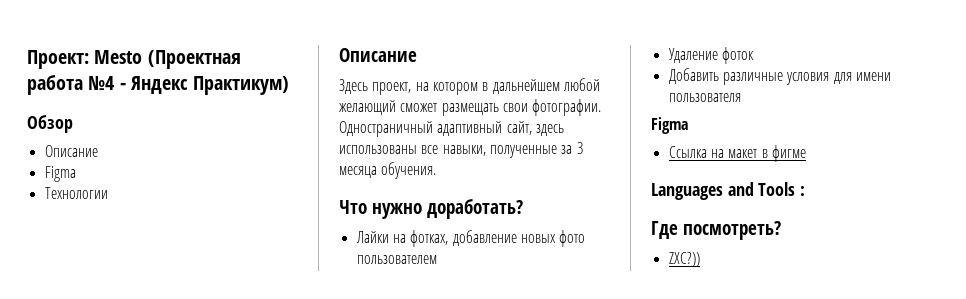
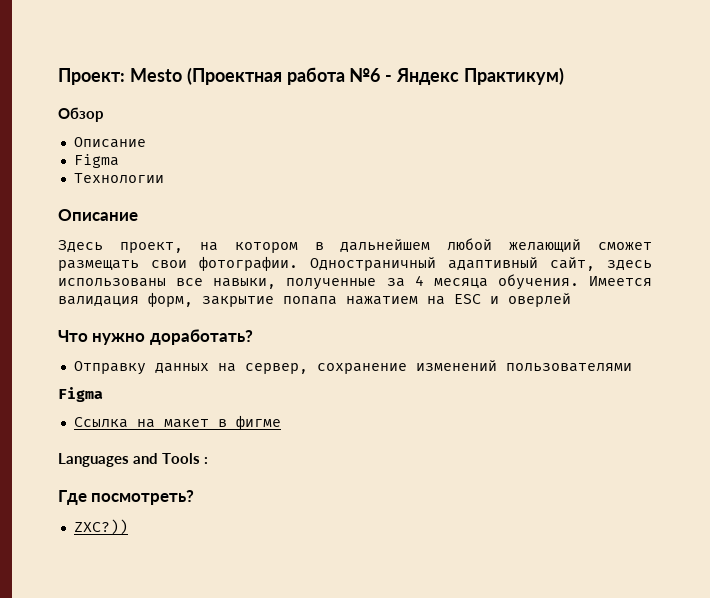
[88,76,115,90] №4 -> [349,68,381,82] №6
[576,142,583,154] 3 -> [414,275,424,286] 4
[339,199,523,219] [355,230,586,247] [356,255,437,264] [668,47,754,64] [668,68,891,85] [668,93,741,102] // Что нужно доработать? // Лайки на фотках, добавление новых фото пользователем // Удаление фоток // Добавить различные условия для имени пользователя -> [589,276,652,286] [58,292,571,307] [58,329,253,345] [73,360,632,375] Имеется валидация форм, закрытие попапа нажатием на ESC и оверлей // Что нужно доработать? // Отправку данных на сервер, сохранение изменений пользователями

